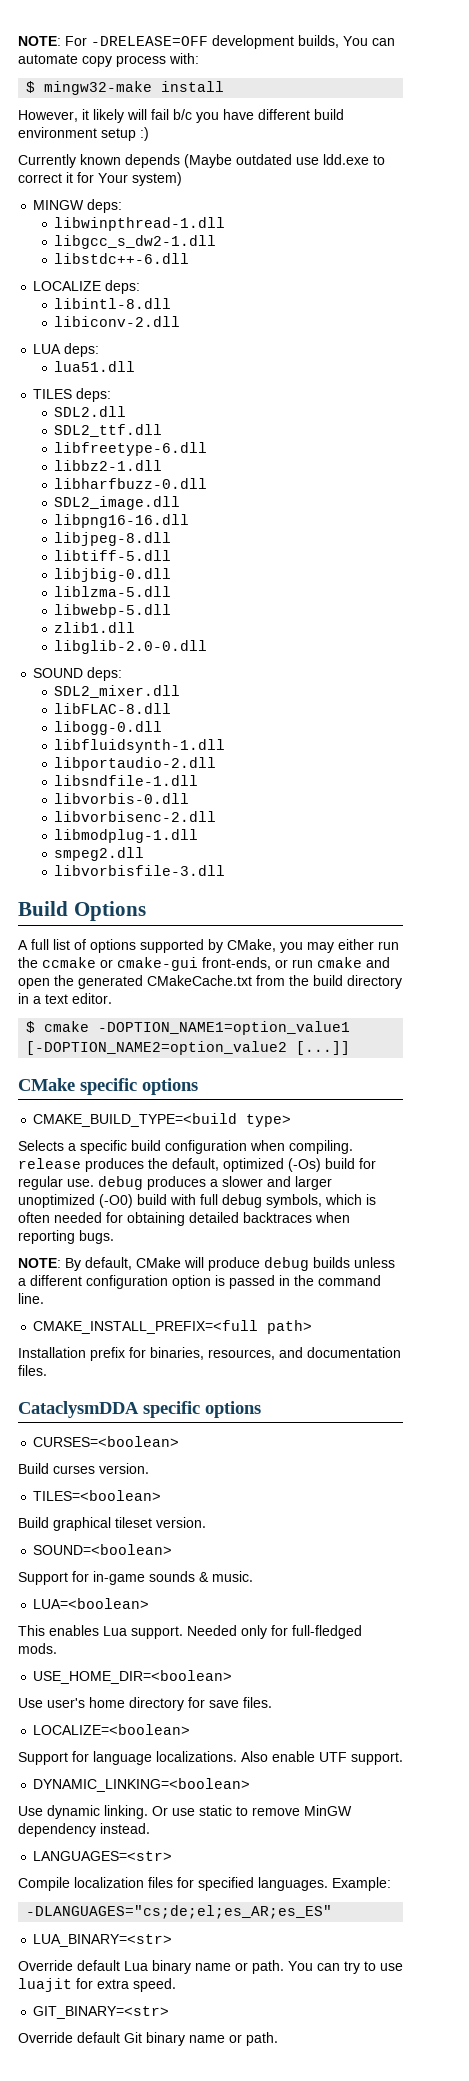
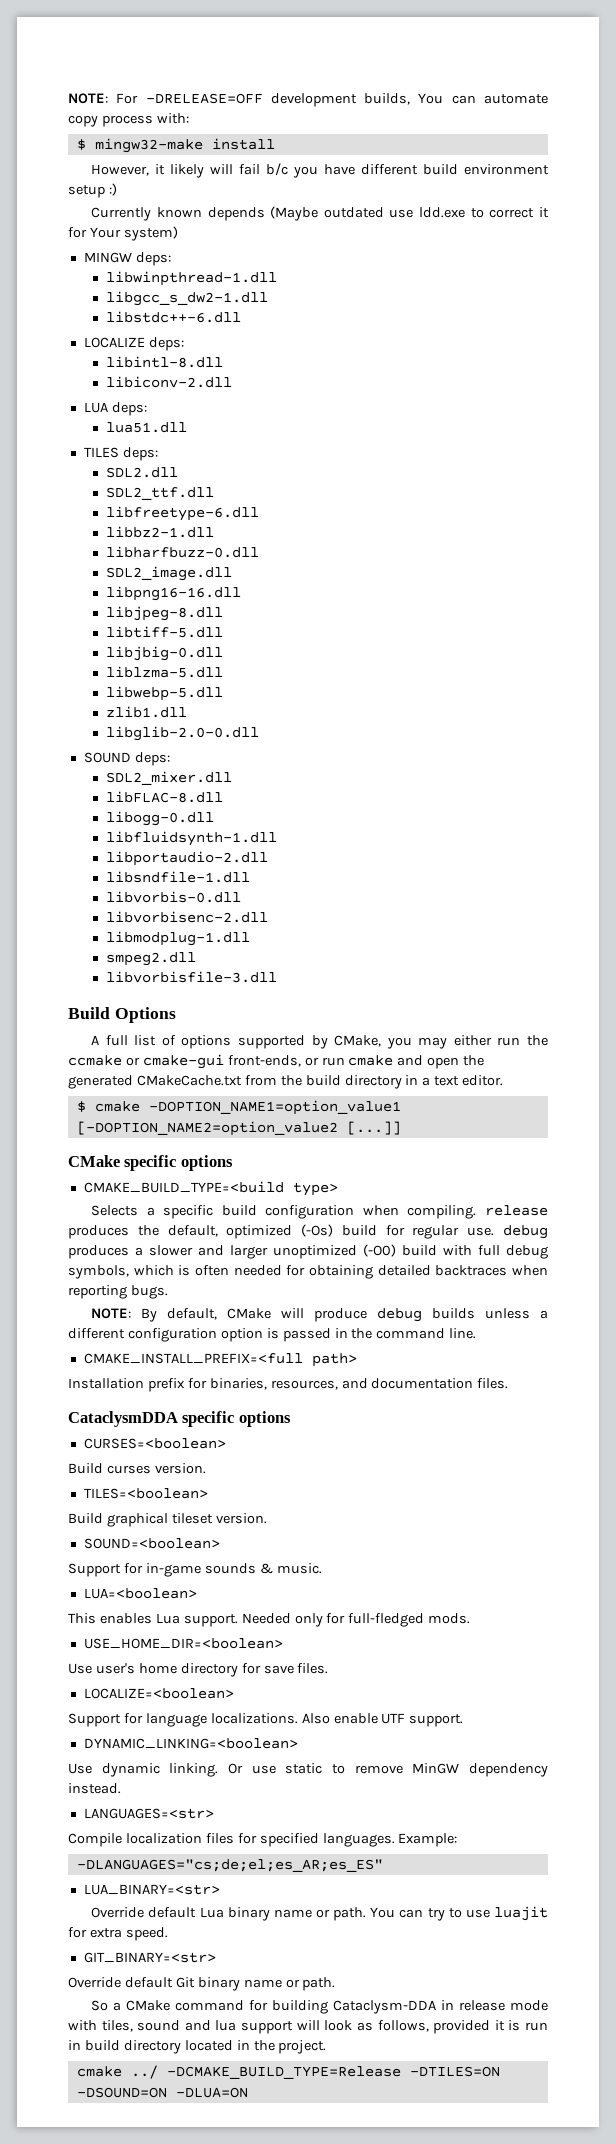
(278, 2039) none -> [91,2000,548,2014] [68,2020,549,2034] [68,2040,327,2054] [76,2065,500,2079] [76,2087,248,2098] // So a CMake command for building Cataclysm-DDA in release mode with tiles, sound and lua support will look as follows, provided it is run in build directory located in the project. // cmake ../ -DCMAKE_BUILD_TYPE=Release -DTILES=ON -DSOUND=ON -DLUA=ON

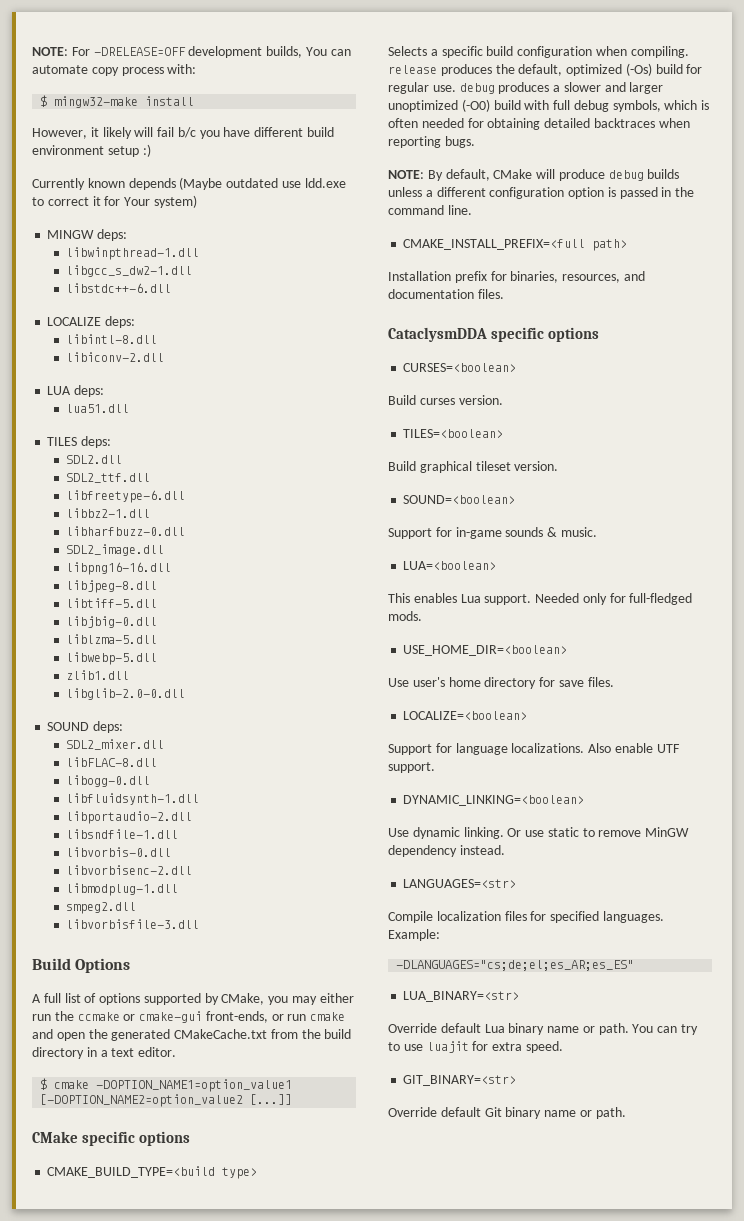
[91,2000,548,2014] [68,2020,549,2034] [68,2040,327,2054] [76,2065,500,2079] [76,2087,248,2098] // So a CMake command for building Cataclysm-DDA in release mode with tiles, sound and lua support will look as follows, provided it is run in build directory located in the project. // cmake ../ -DCMAKE_BUILD_TYPE=Release -DTILES=ON -DSOUND=ON -DLUA=ON -> (626, 1113) none

